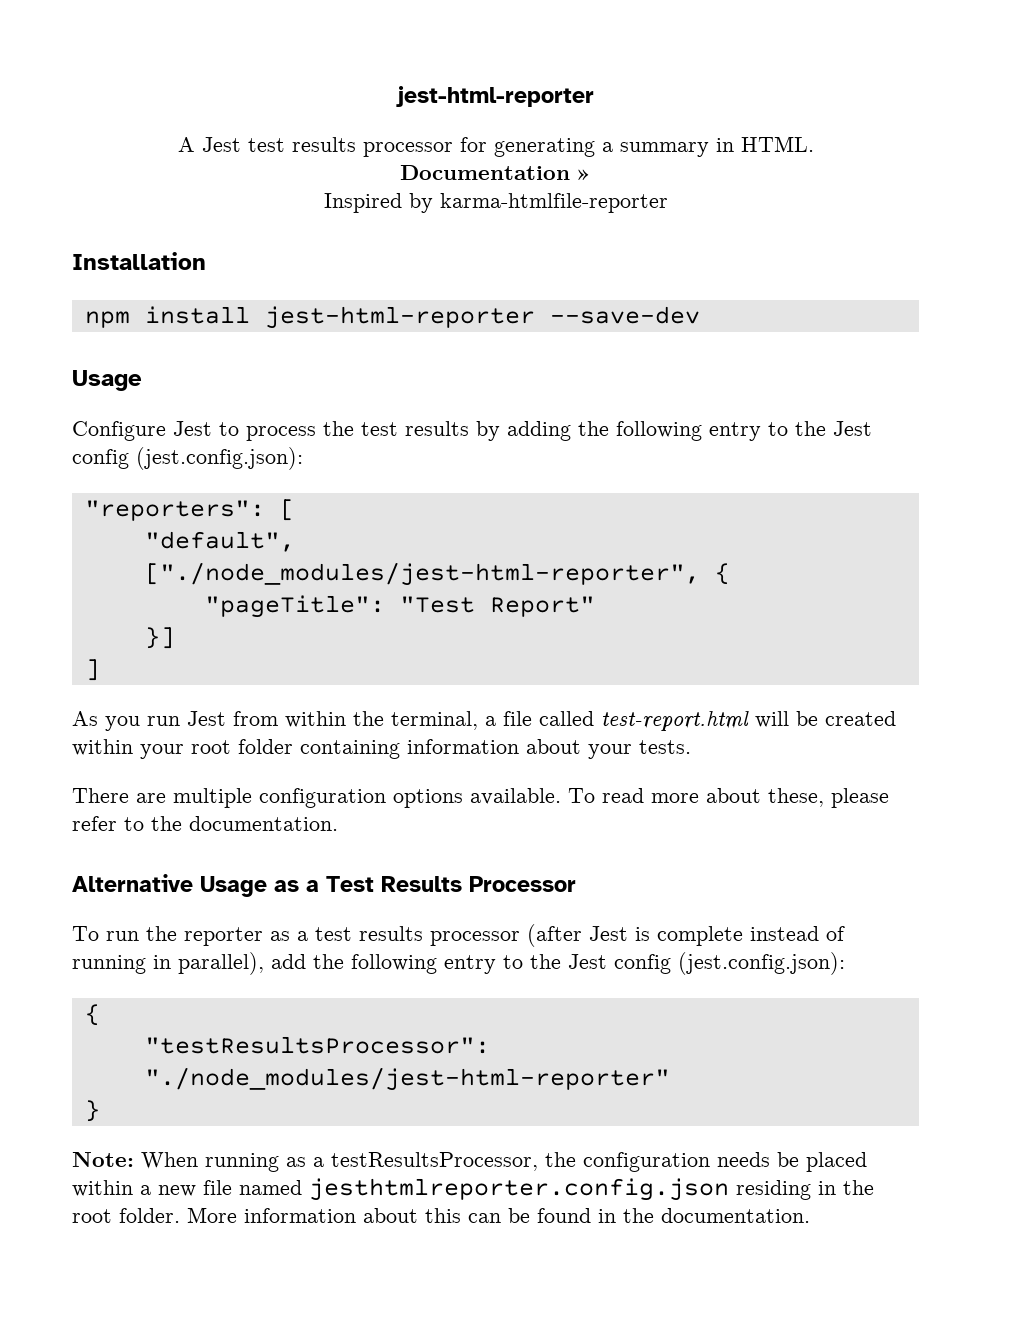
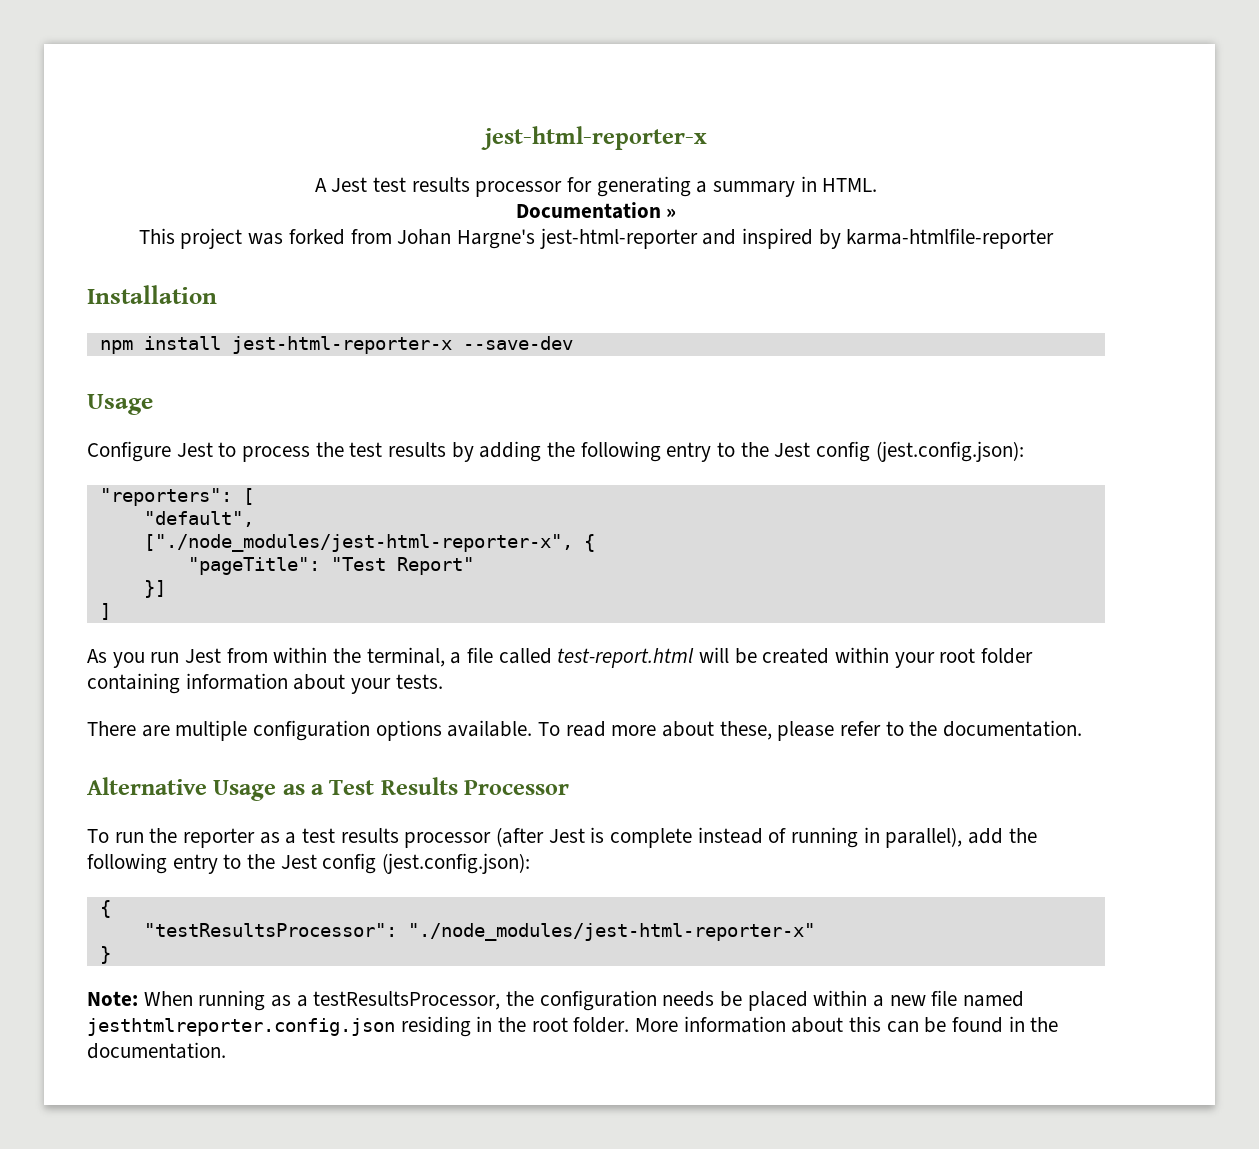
[395,86,594,107] jest-html-reporter -> [481,126,707,150] jest-html-reporter-x
[323,193,402,213] Inspired -> [138,228,813,249] This project was forked from Johan Hargne's jest-html-reporter and inspired
[264,306,535,329] jest-html-reporter -> [231,336,452,354] jest-html-reporter-x
[144,562,700,586] ["./node_modules/jest-html-reporter", -> [143,534,573,552] ["./node_modules/jest-html-reporter-x",
[144,1067,670,1091] "./node_modules/jest-html-reporter" -> [407,923,815,941] "./node_modules/jest-html-reporter-x"

